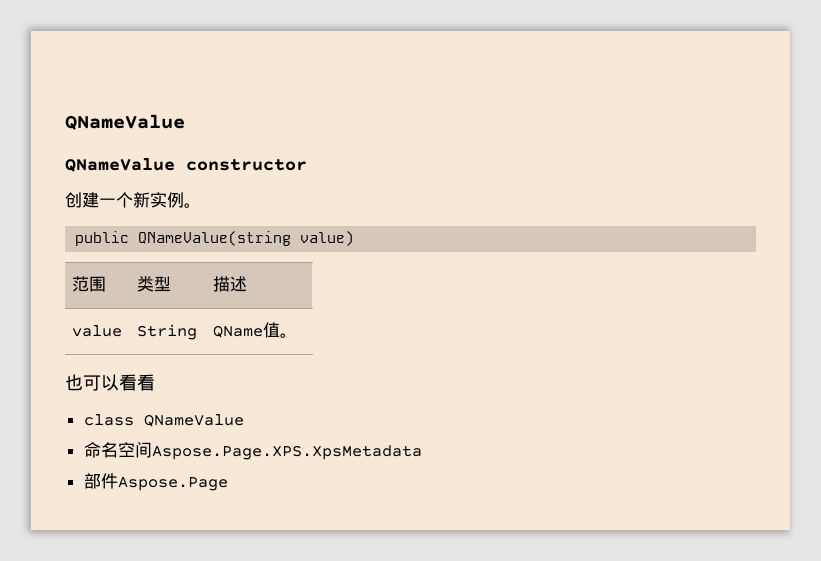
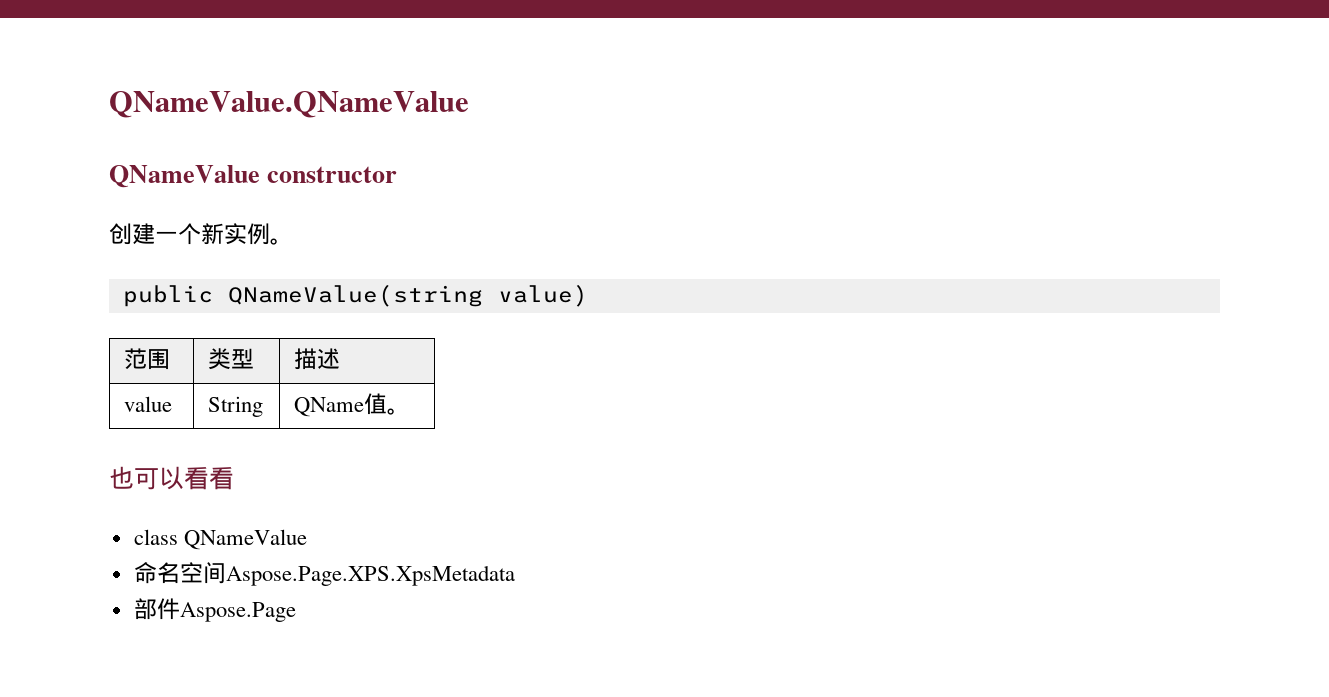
[65,114,185,130] QNameValue -> [109,91,469,118] QNameValue.QNameValue

